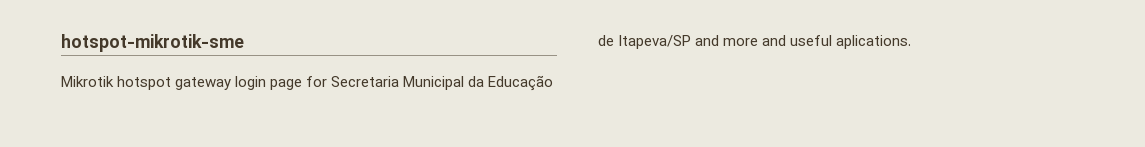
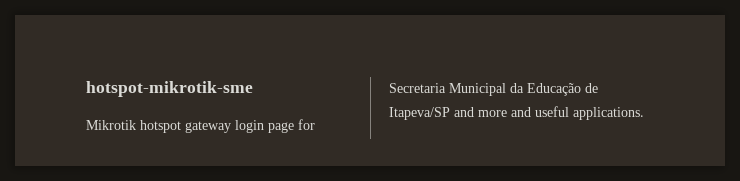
[836,35,912,49] aplications. -> [573,107,644,120] applications.

